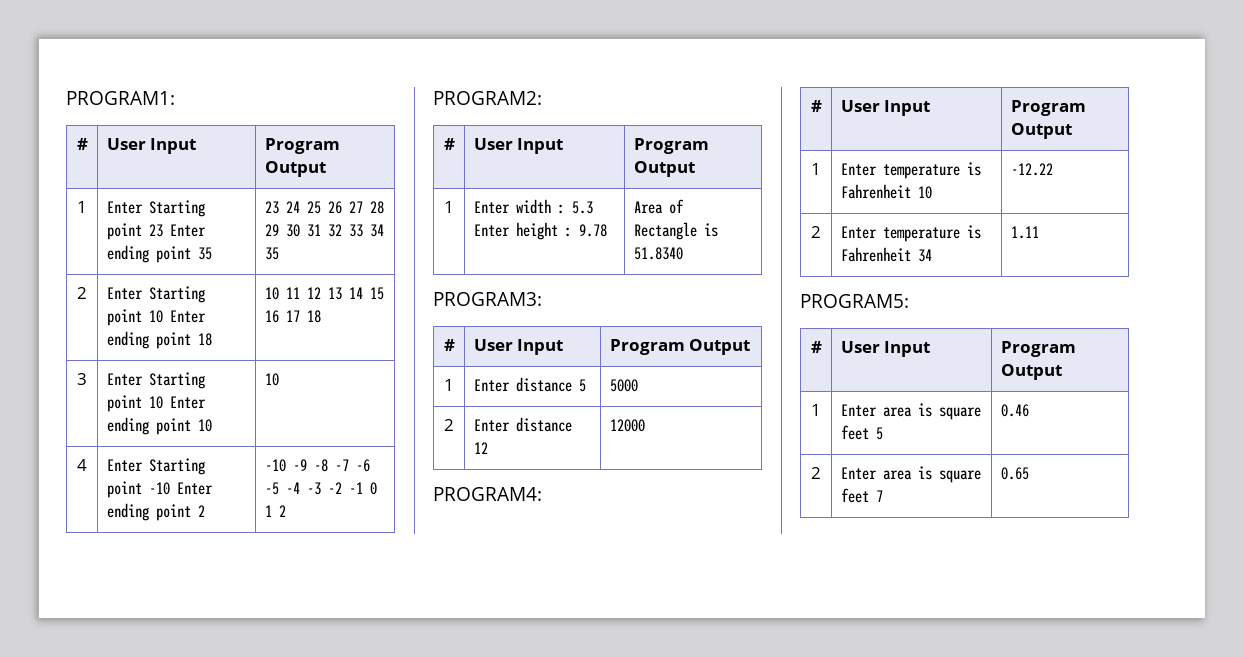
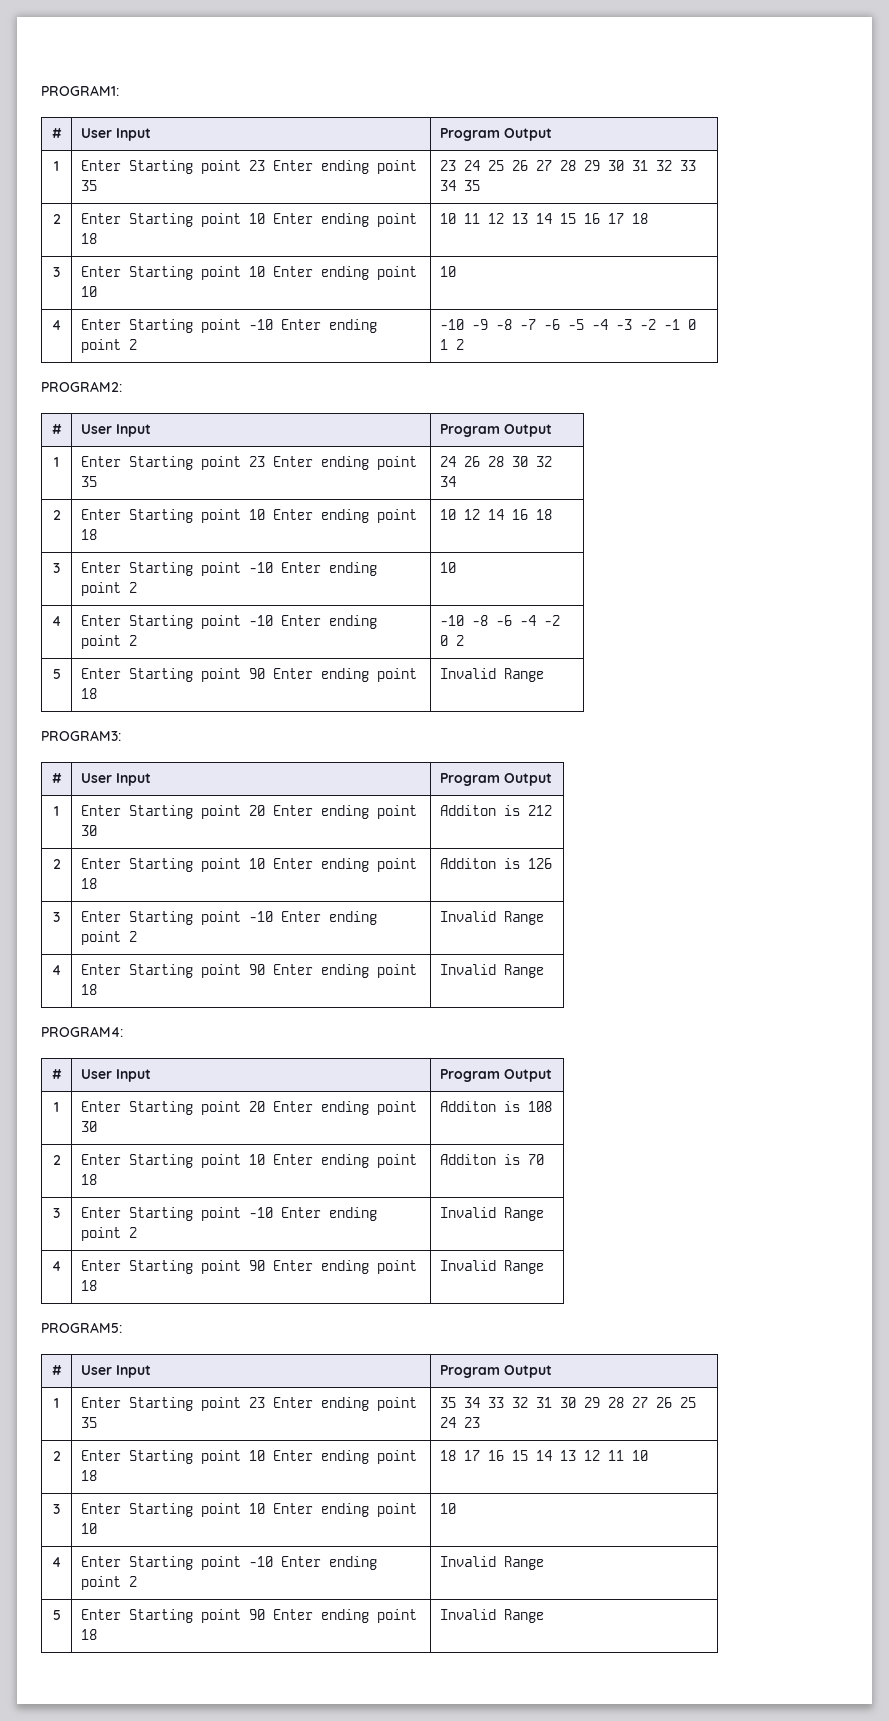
[515,199,593,214] [473,222,607,240] [633,199,684,214] [633,222,718,240] [633,247,683,260] width : 5.3 Enter height : 9.78 | Area of Rectangle is 51.8340 -> [128,456,417,470] [80,476,97,487] [439,456,552,467] [439,476,456,487] [52,510,61,520] [80,509,417,523] [80,529,97,540] [439,509,552,520] [53,563,60,573] [80,562,377,576] [80,582,137,596] [439,562,456,573] [52,616,61,626] [80,615,377,629] [80,635,137,649] [439,615,560,626] [439,635,464,646] [52,669,61,679] [80,668,417,682] [80,688,97,699] [439,668,544,682] Starting point 23 Enter ending point 35 | 24 26 28 30 32 34 // 2 | Enter Starting point 10 Enter ending point 18 | 10 12 14 16 18 // 3 | Enter Starting point -10 Enter ending point 2 | 10 // 4 | Enter Starting point -10 Enter ending point 2 | -10 -8 -6 -4 -2 0 2 // 5 | Enter Starting point 90 Enter ending point 18 | Invalid Range
[515,377,586,392] [609,379,638,392] [444,419,454,431] [473,417,572,432] [473,442,488,454] [609,419,645,432] distance 5 | 5000 // 2 | Enter distance 12 | 12000 -> [128,805,417,819] [80,825,97,836] [439,805,552,816] [52,859,61,869] [80,858,417,872] [80,878,97,889] [439,858,552,869] [53,912,60,922] [80,911,377,925] [80,931,137,945] [439,911,544,925] [52,965,61,975] [80,964,417,978] [80,984,97,995] [439,964,544,978] Starting point 20 Enter ending point 30 | Additon is 212 // 2 | Enter Starting point 10 Enter ending point 18 | Additon is 126 // 3 | Enter Starting point -10 Enter ending point 2 | Invalid Range // 4 | Enter Starting point 90 Enter ending point 18 | Invalid Range
[882,162,981,179] [840,184,932,199] [1010,163,1053,176] [811,226,821,238] [840,225,981,242] [840,247,932,262] [1010,226,1039,239] temperature is Fahrenheit 10 | -12.22 // 2 | Enter temperature is Fahrenheit 34 | 1.11 -> [128,1101,417,1115] [80,1121,97,1132] [439,1101,552,1112] [52,1155,61,1165] [80,1154,417,1168] [80,1174,97,1185] [439,1154,544,1165] [53,1208,60,1218] [80,1207,377,1221] [80,1227,137,1241] [439,1207,544,1221] [52,1261,61,1271] [80,1260,417,1274] [80,1280,97,1291] [439,1260,544,1274] Starting point 20 Enter ending point 30 | Additon is 108 // 2 | Enter Starting point 10 Enter ending point 18 | Additon is 70 // 3 | Enter Starting point -10 Enter ending point 2 | Invalid Range // 4 | Enter Starting point 90 Enter ending point 18 | Invalid Range
[882,403,981,420] [840,425,883,440] [1000,404,1029,417] [811,467,821,479] [840,466,981,483] [840,488,883,503] [1000,467,1029,480] area is square feet 5 | 0.46 // 2 | Enter area is square feet 7 | 0.65 -> [128,1397,417,1411] [80,1417,97,1428] [439,1397,696,1408] [439,1417,480,1428] [52,1451,61,1461] [80,1450,417,1464] [80,1470,97,1481] [439,1450,648,1461] [53,1504,60,1514] [80,1503,417,1517] [80,1523,97,1534] [439,1503,456,1514] [52,1557,61,1567] [80,1556,377,1570] [80,1576,137,1590] [439,1556,544,1570] [52,1610,61,1620] [80,1609,417,1623] [80,1629,97,1640] [439,1609,544,1623] Starting point 23 Enter ending point 35 | 35 34 33 32 31 30 29 28 27 26 25 24 23 // 2 | Enter Starting point 10 Enter ending point 18 | 18 17 16 15 14 13 12 11 10 // 3 | Enter Starting point 10 Enter ending point 10 | 10 // 4 | Enter Starting point -10 Enter ending point 2 | Invalid Range // 5 | Enter Starting point 90 Enter ending point 18 | Invalid Range

